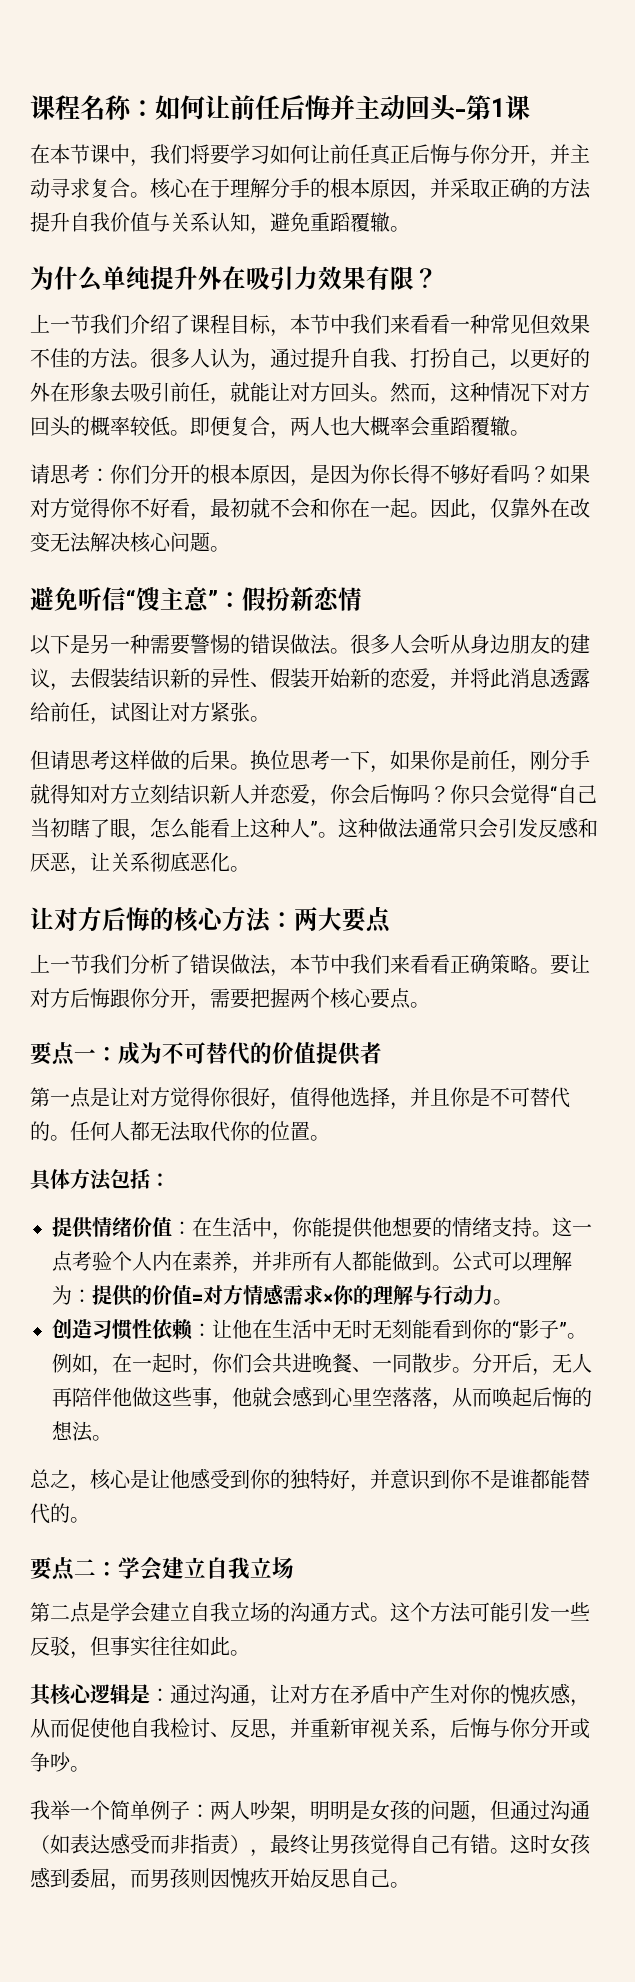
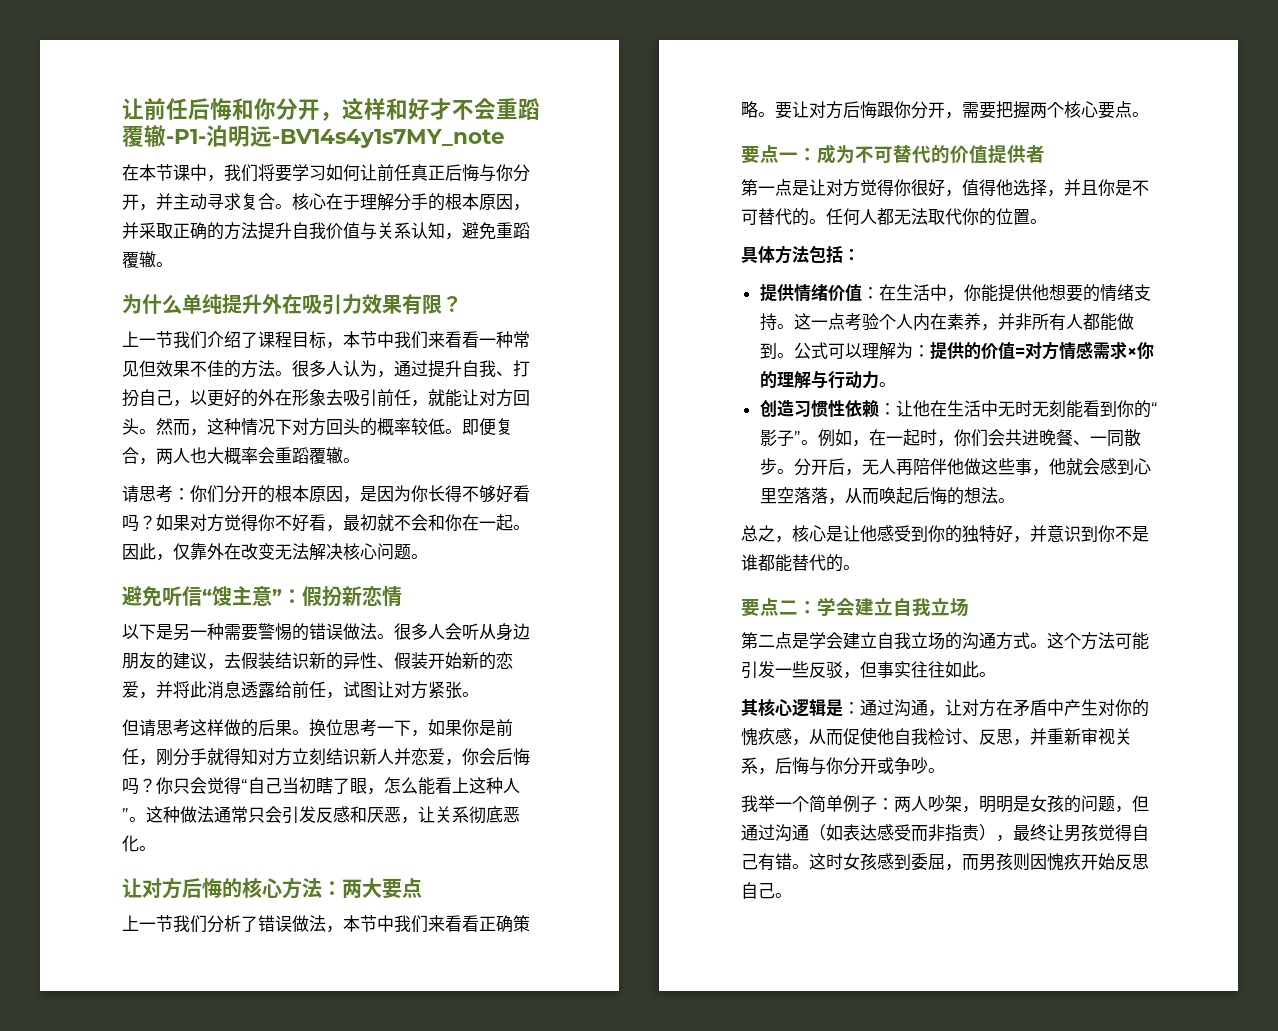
[30,94,530,121] 课程名称：如何让前任后悔并主动回头-第1课 -> [122,98,540,121] [122,125,505,148] 让前任后悔和你分开，这样和好才不会重蹈覆辙-P1-泊明远-BV14s4y1s7MY_note

